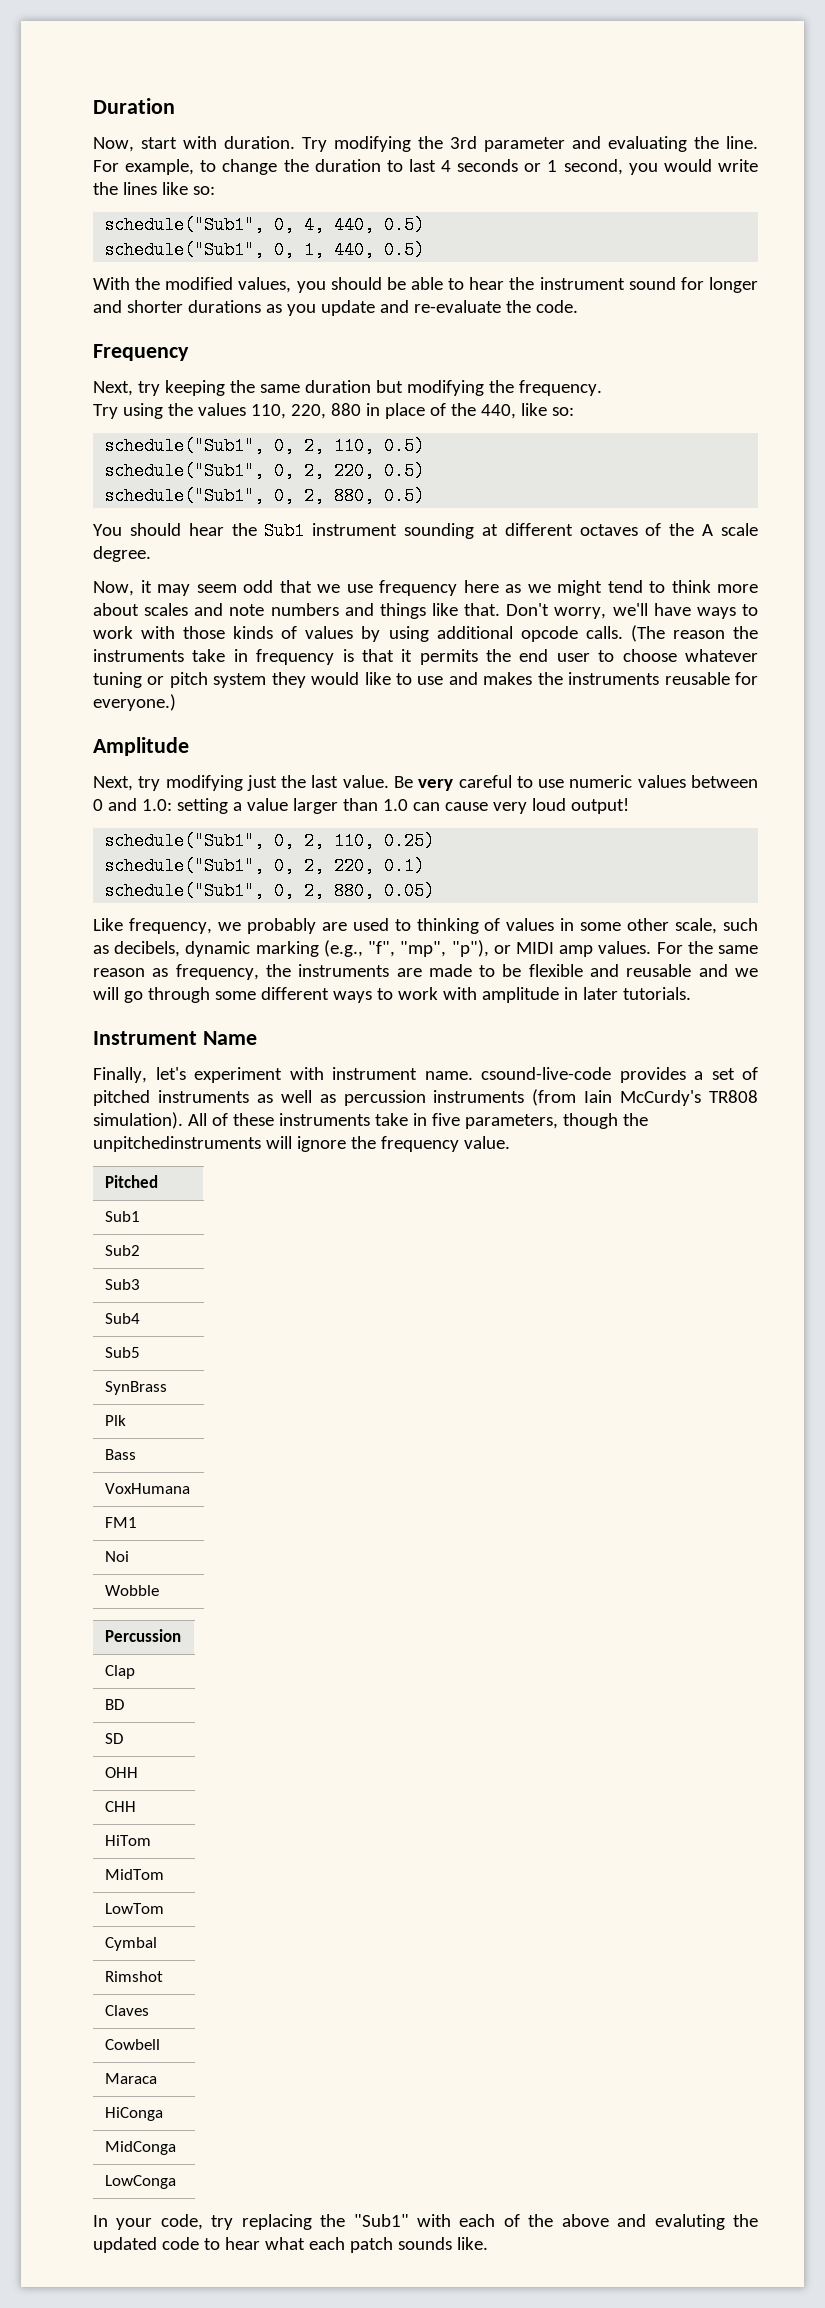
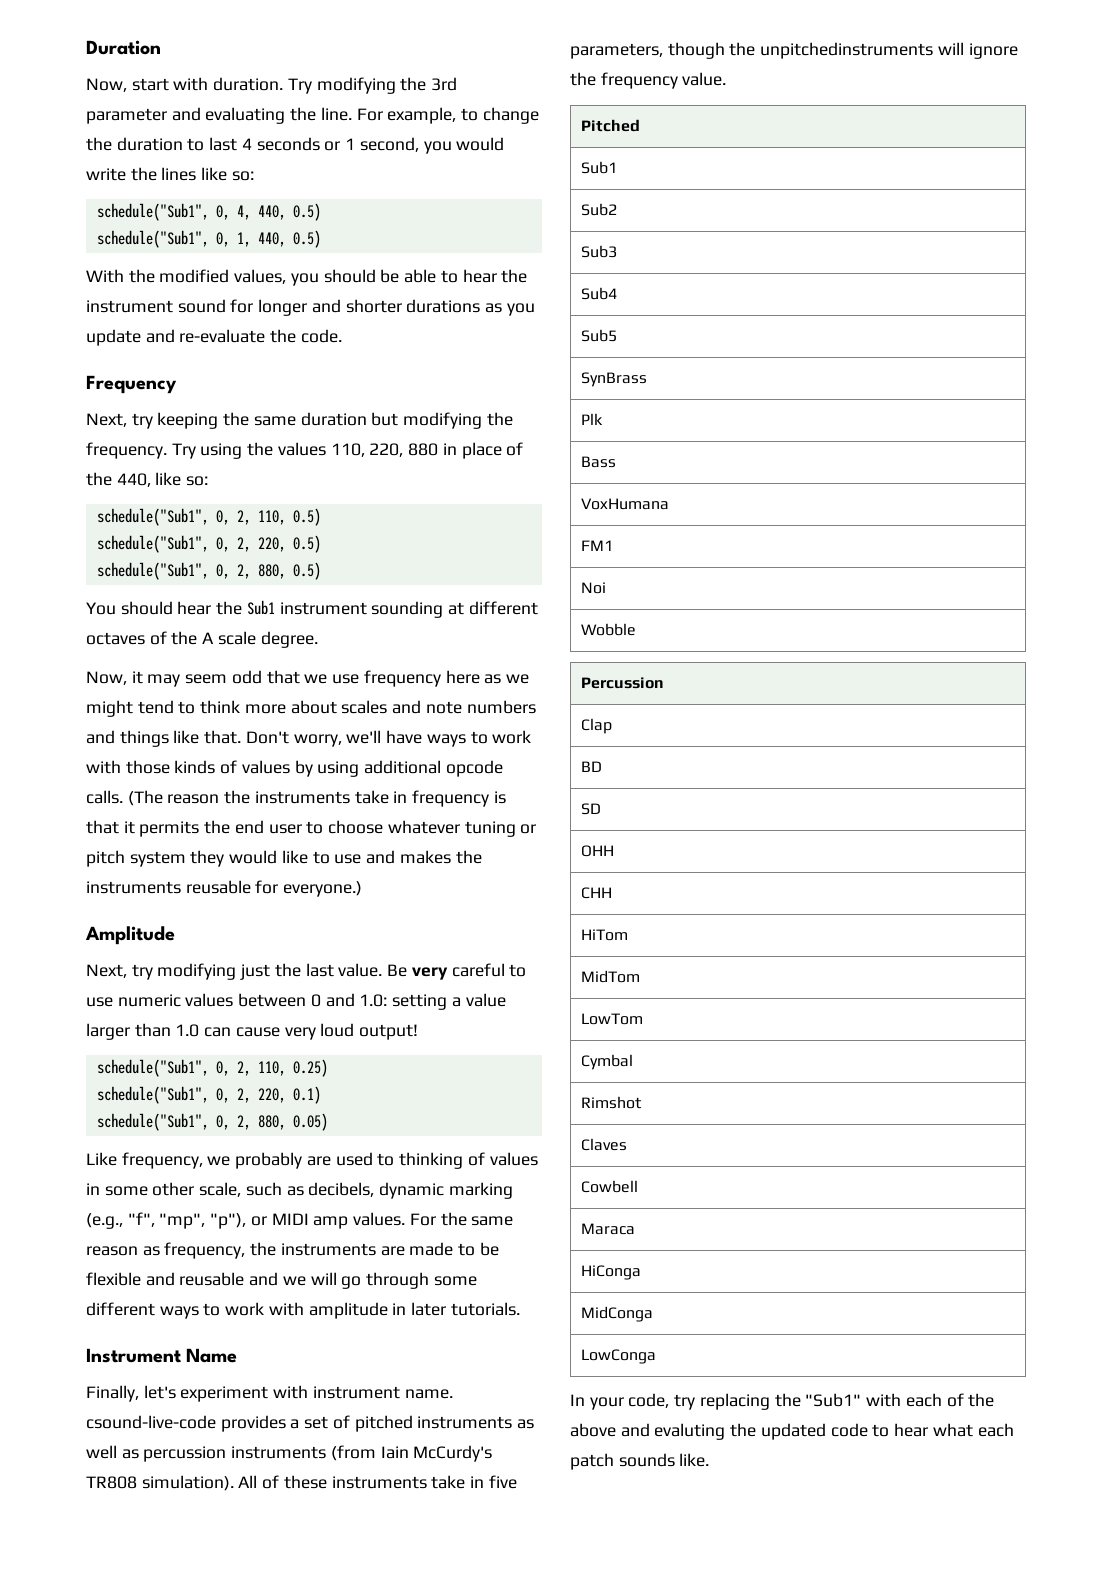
(602, 388) // -> (167, 450) none

